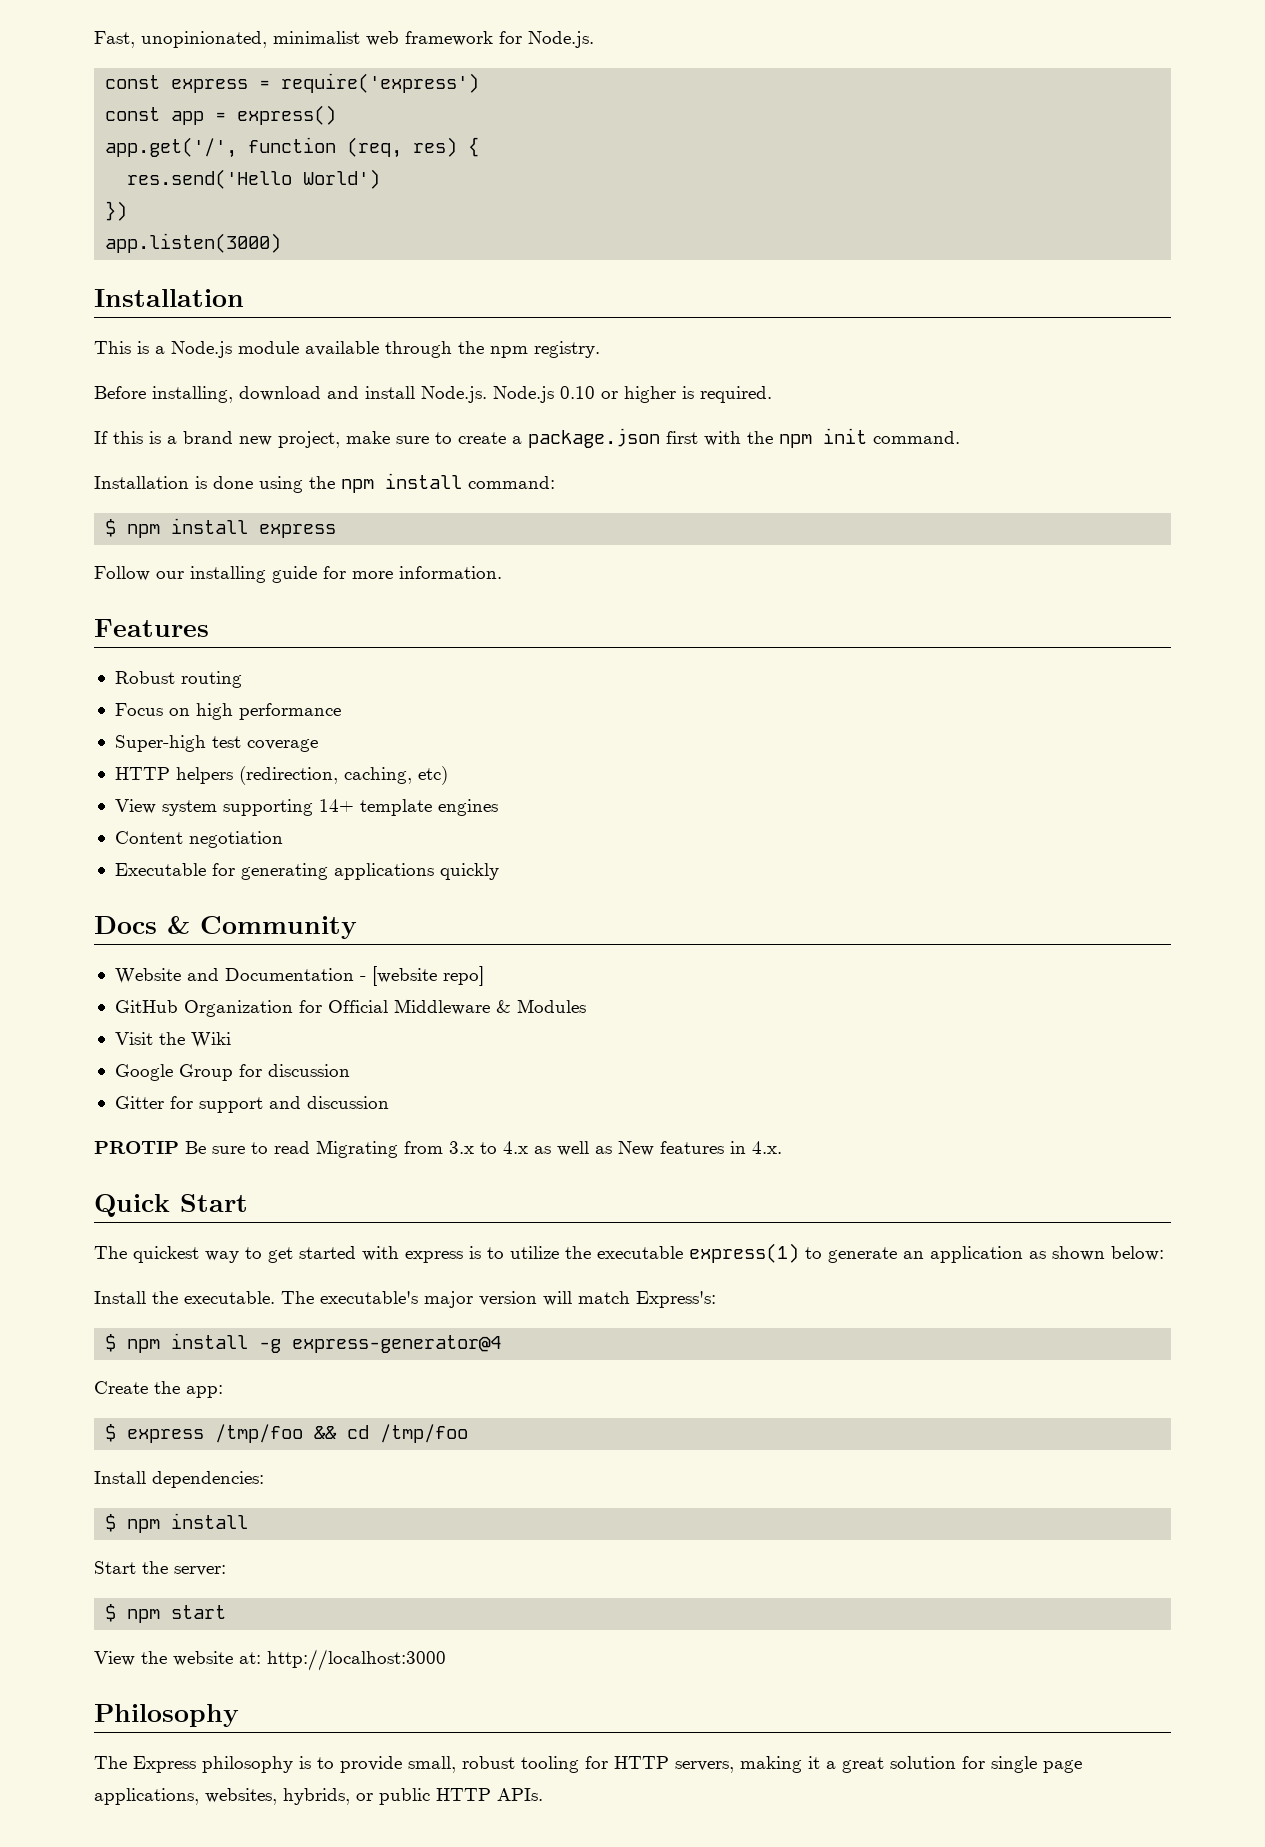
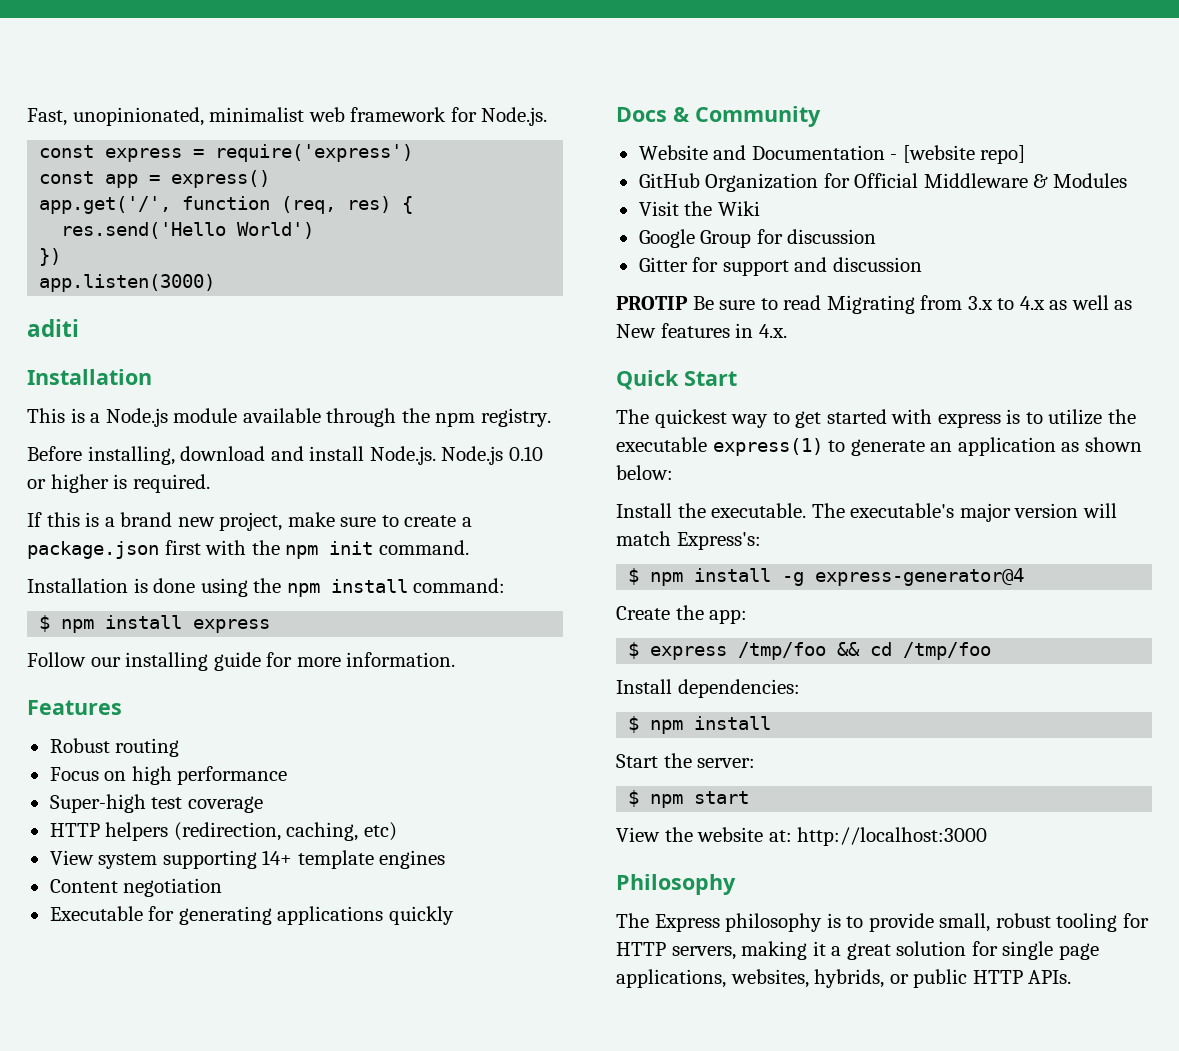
(282, 243) none -> [27,319,79,337] // aditi

